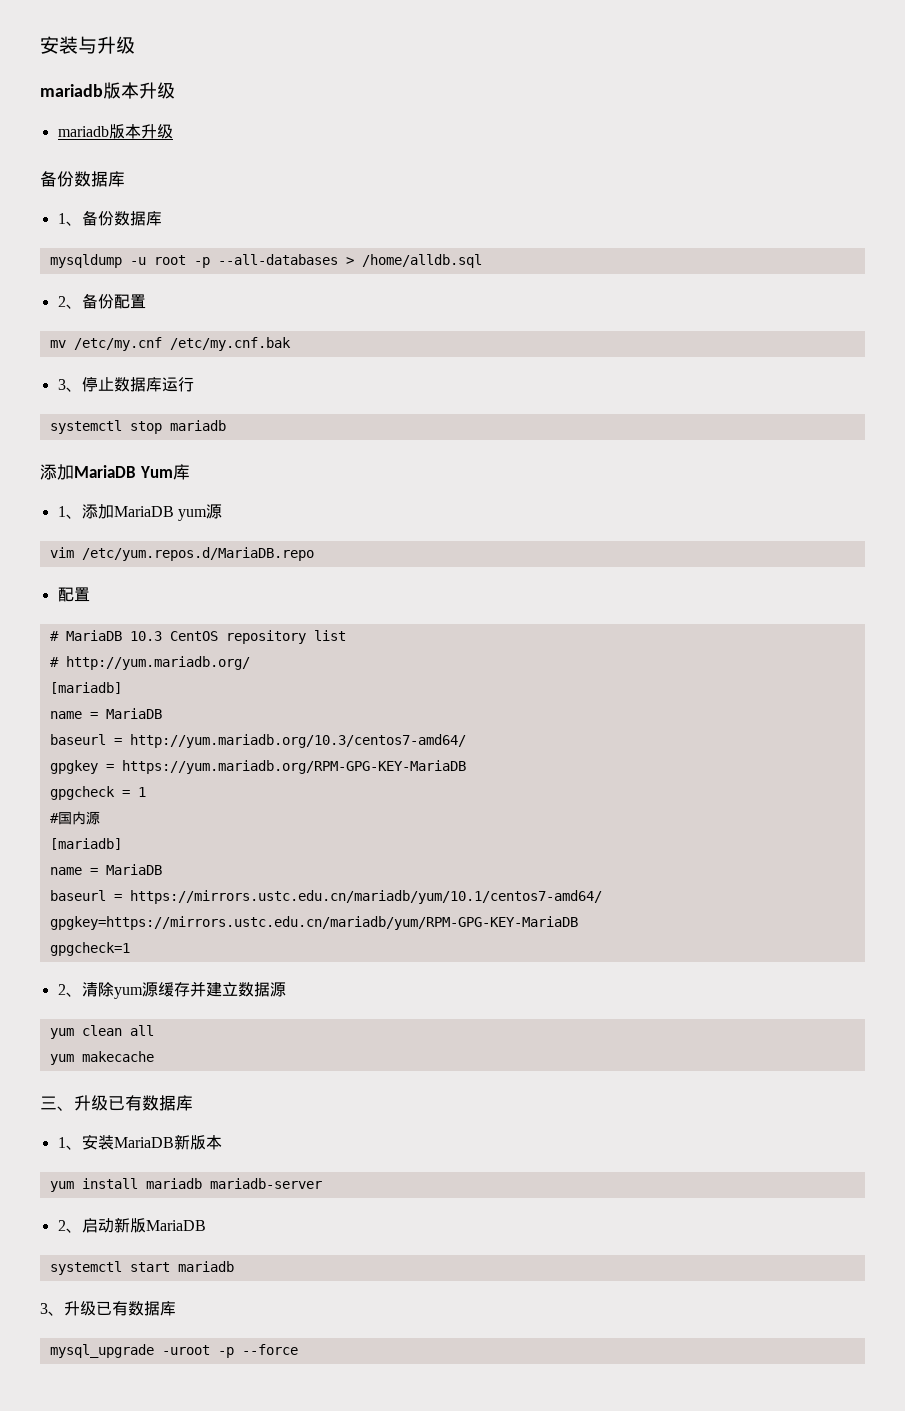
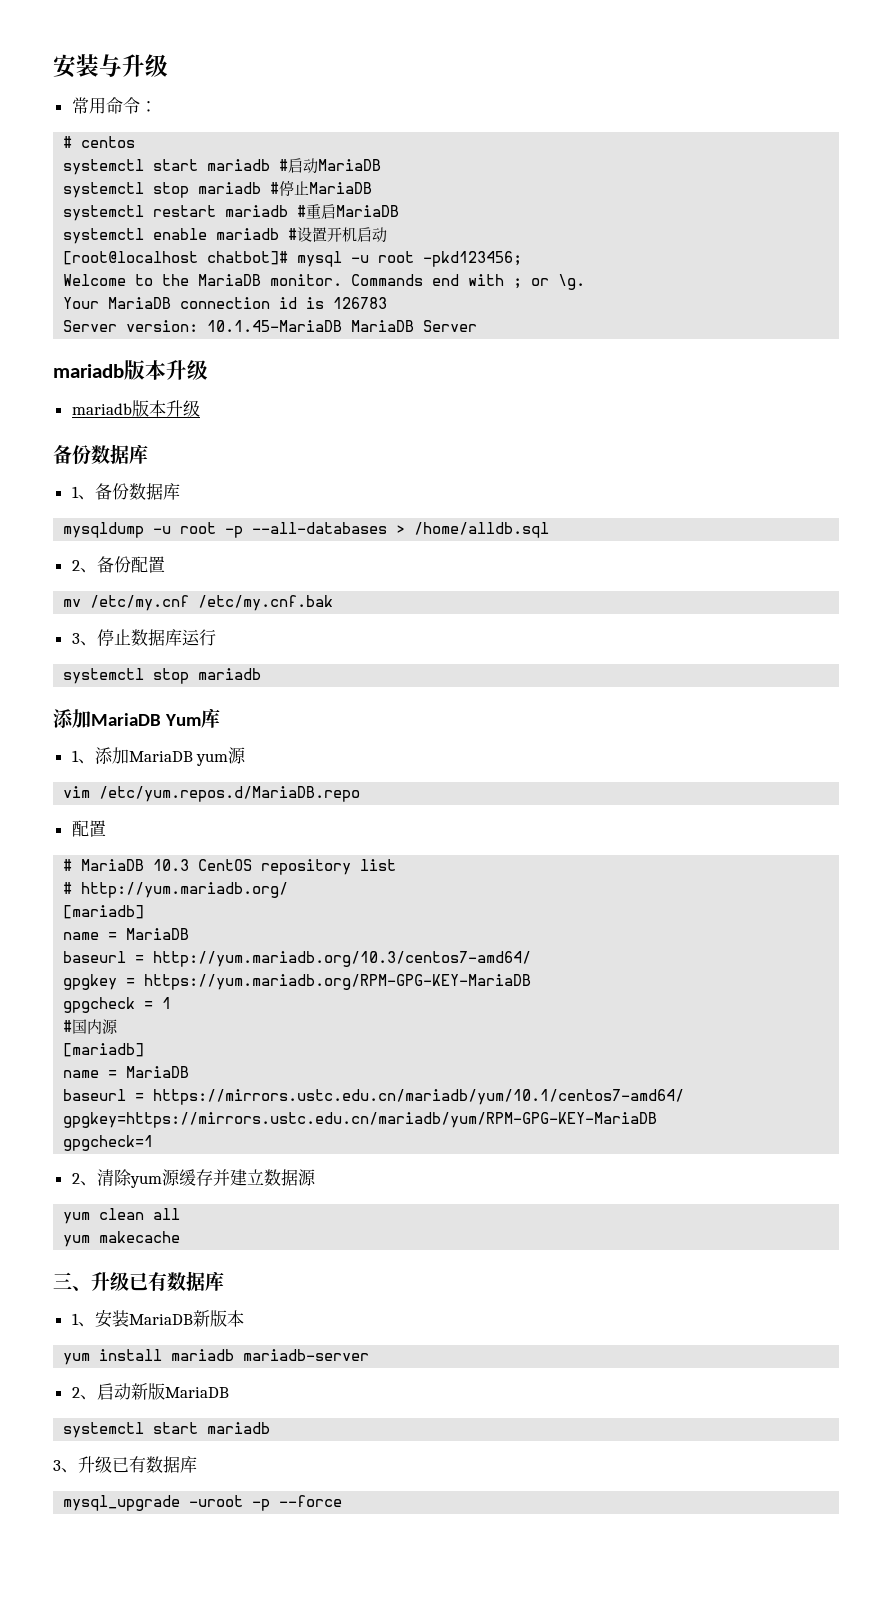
(135, 45) none -> [71,97,157,114] [63,136,136,148] [63,158,382,175] [63,180,373,198] [63,204,400,221] [63,227,388,244] [63,251,523,267] [63,274,586,290] [63,297,388,309] [63,320,478,332] // 常用命令： // # centos // systemctl start mariadb #启动MariaDB // systemctl stop mariadb #停止MariaDB // systemctl restart mariadb #重启MariaDB // systemctl enable mariadb #设置开机启动 // [root@localhost chatbot]# mysql -u root -pkd123456; // Welcome to the MariaDB monitor. Commands end with ; or \g. // Your MariaDB connection id is 126783 // Server version: 10.1.45-MariaDB MariaDB Server

